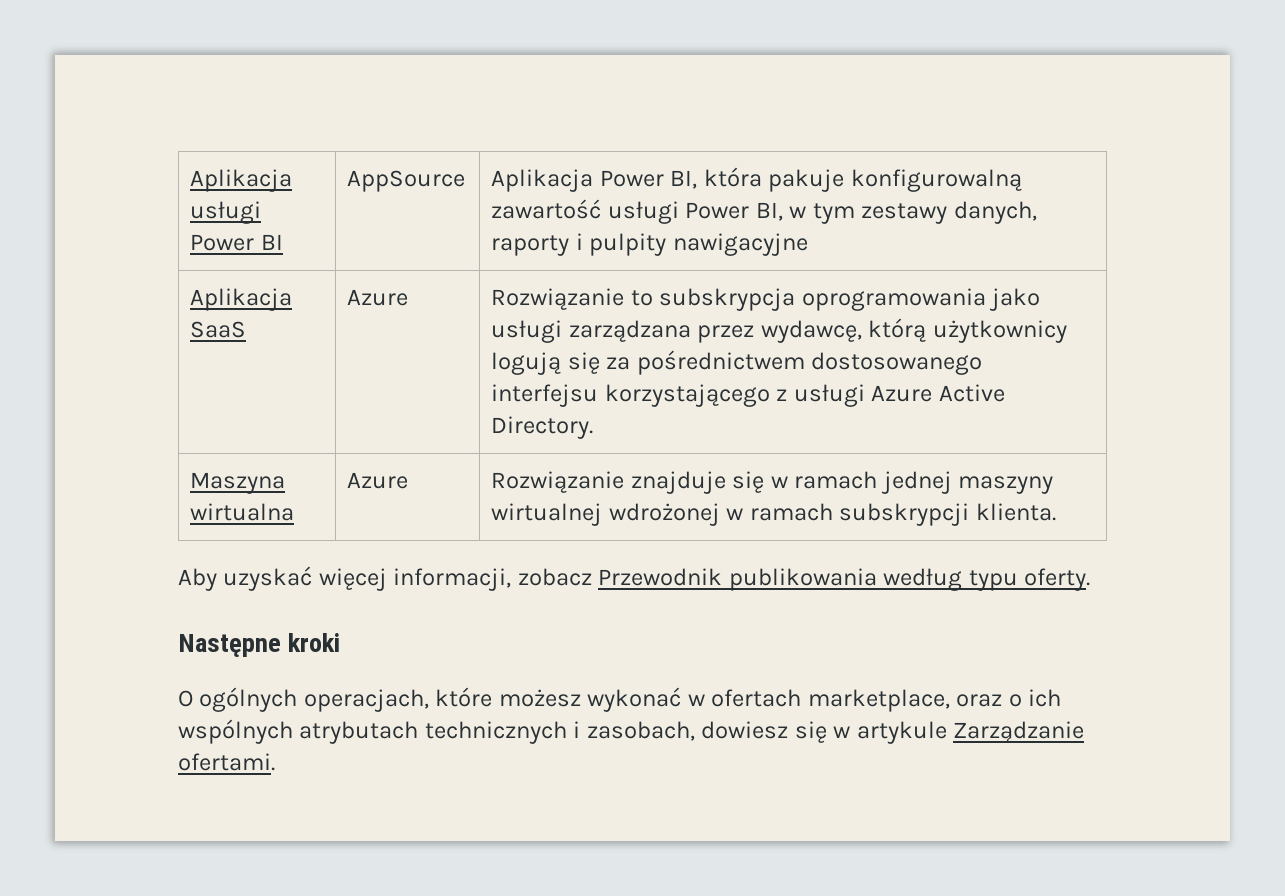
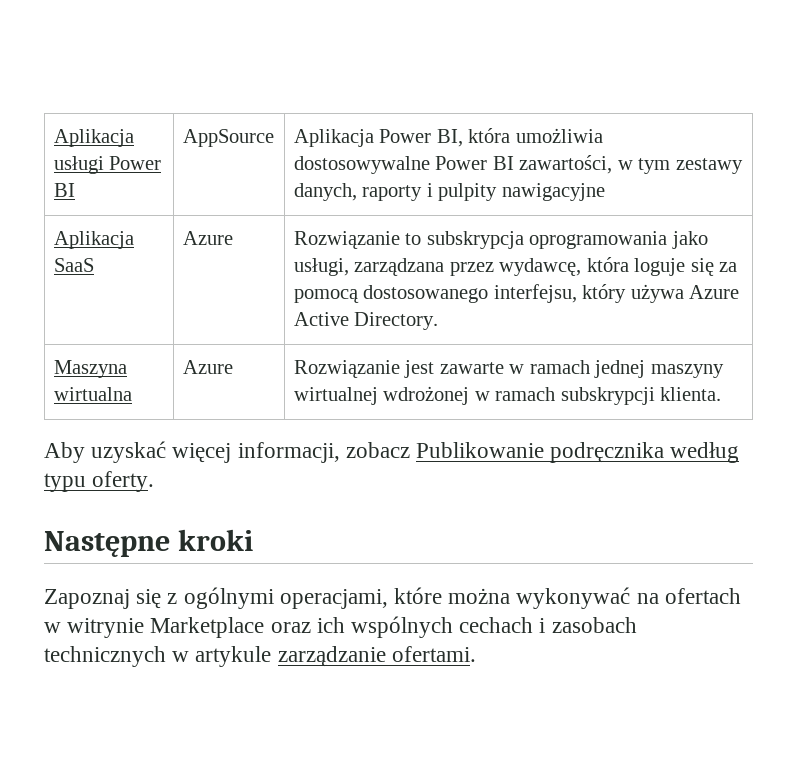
[768,169,1022,192] [491,199,783,224] pakuje konfigurowalną zawartość usługi Power BI, -> [515,128,603,143] [293,155,613,174] umożliwia dostosowywalne Power BI zawartości,
[491,320,563,343] usługi -> [293,258,349,276] usługi,
[868,318,1067,343] [491,350,983,375] [491,384,865,407] którą użytkownicy logują się za pośrednictwem dostosowanego interfejsu korzystającego z usługi -> [586,257,738,276] [293,284,684,303] która loguje się za pomocą dostosowanego interfejsu, który używa
[630,471,765,494] znajduje się -> [404,360,504,378] jest zawarte
[598,568,877,591] Przewodnik publikowania -> [416,442,665,463] Publikowanie podręcznika
[178,687,1062,712] [178,719,827,744] O ogólnych operacjach, które możesz wykonać w ofertach marketplace, oraz o ich wspólnych atrybutach technicznych i zasobach, dowiesz się -> [44,587,741,609] [44,616,637,638] [44,646,166,667] Zapoznaj się z ogólnymi operacjami, które można wykonywać na ofertach w witrynie Marketplace oraz ich wspólnych cechach i zasobach technicznych
[953,721,1085,743] Zarządzanie -> [277,646,386,667] zarządzanie

